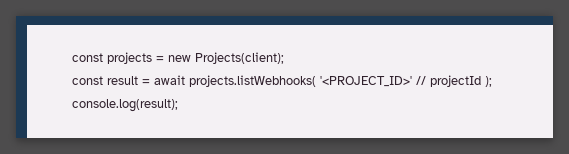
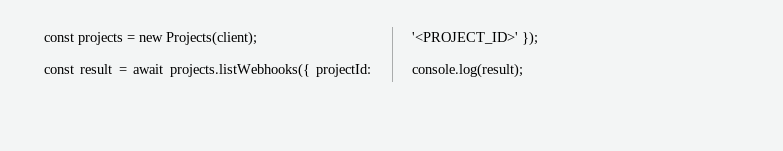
[189,75,492,87] projects.listWebhooks( '<PROJECT_ID>' // projectId ); -> [169,63,371,78] [412,31,538,46] projects.listWebhooks({ projectId: '<PROJECT_ID>' });

